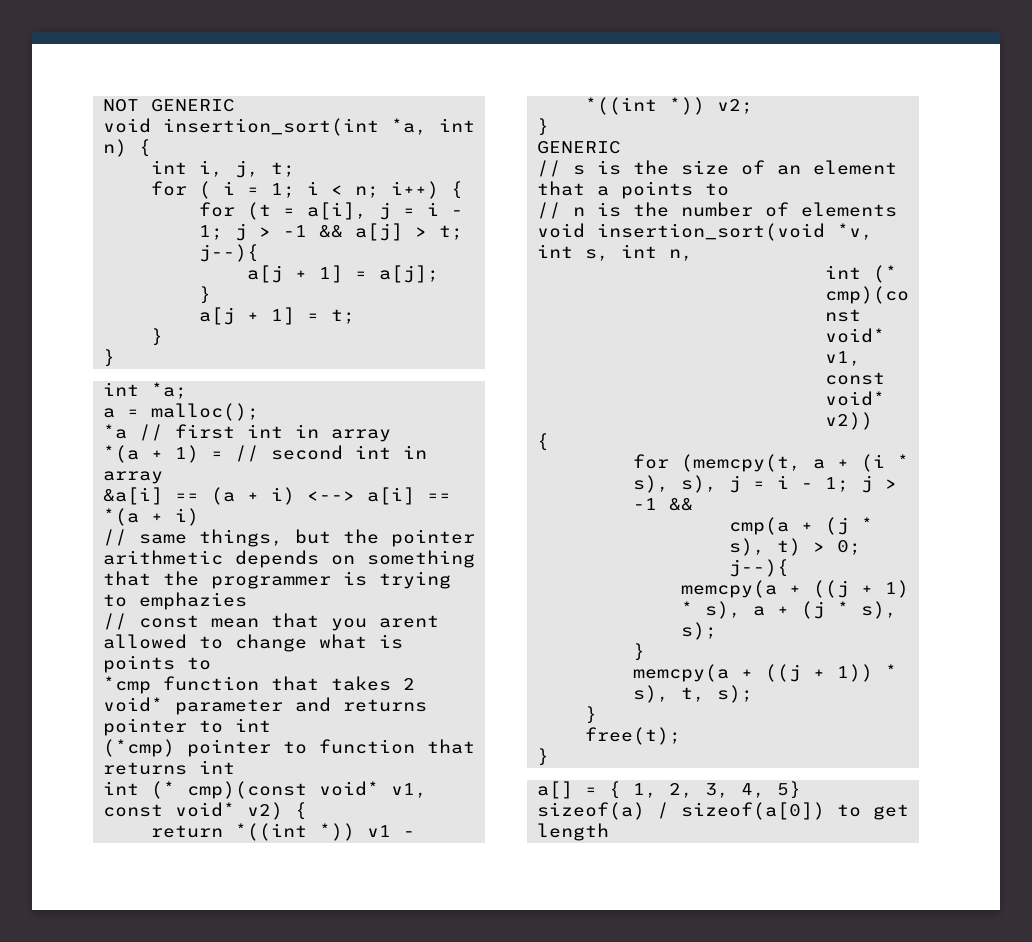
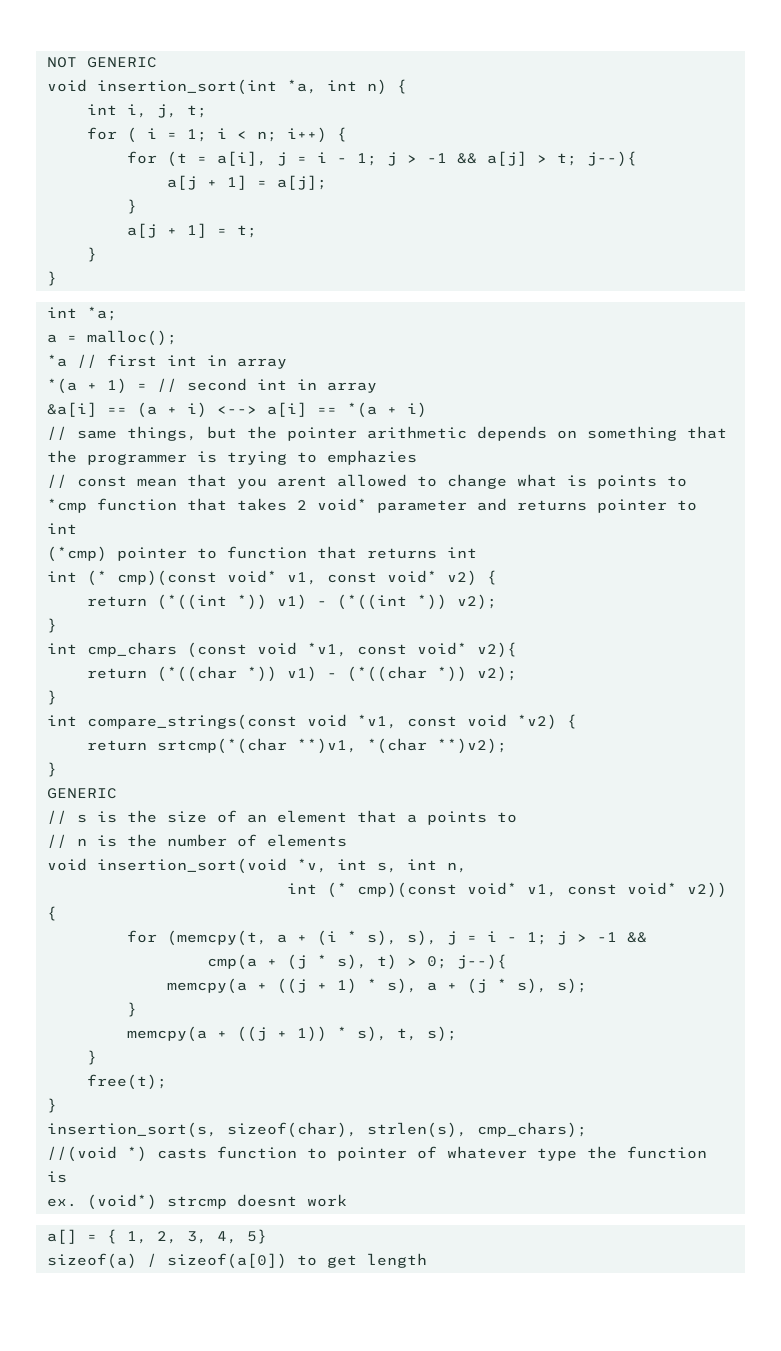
[234,823,415,841] [584,97,753,115] *((int *)) v1 - *((int *)) v2; -> [156,594,497,610] [46,618,57,633] [46,642,517,658] [86,666,517,682] [46,690,57,705] [46,714,577,730] [86,738,507,754] (*((int *)) v1) - (*((int *)) v2); // } // int cmp_chars (const void *v1, const void* v2){ // return (*((char *)) v1) - (*((char *)) v2); // } // int compare_strings(const void *v1, const void *v2) { // return srtcmp(*(char **)v1, *(char **)v2);
(549, 757) none -> [46,1122,587,1138] [46,1146,707,1162] [46,1171,67,1183] [46,1194,347,1210] // insertion_sort(s, sizeof(char), strlen(s), cmp_chars); // //(void *) casts function to pointer of whatever type the function is // ex. (void*) strcmp doesnt work

